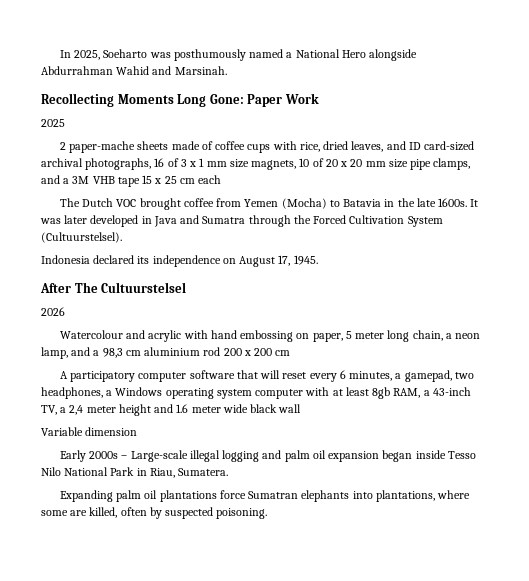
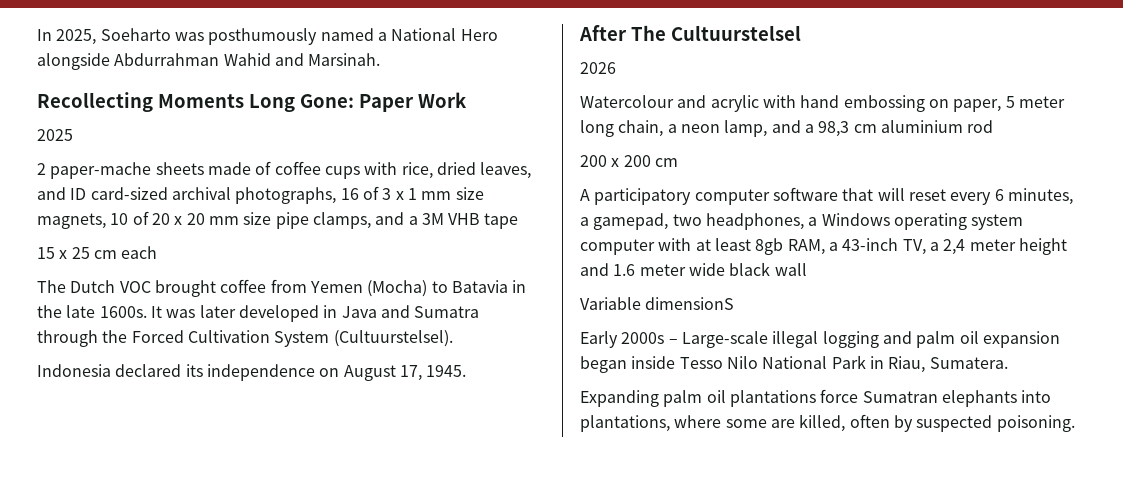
(140, 182) none -> (519, 221) //
(221, 351) none -> (994, 126) //
[85,427,138,436] dimension -> [645,297,735,310] dimensionS

